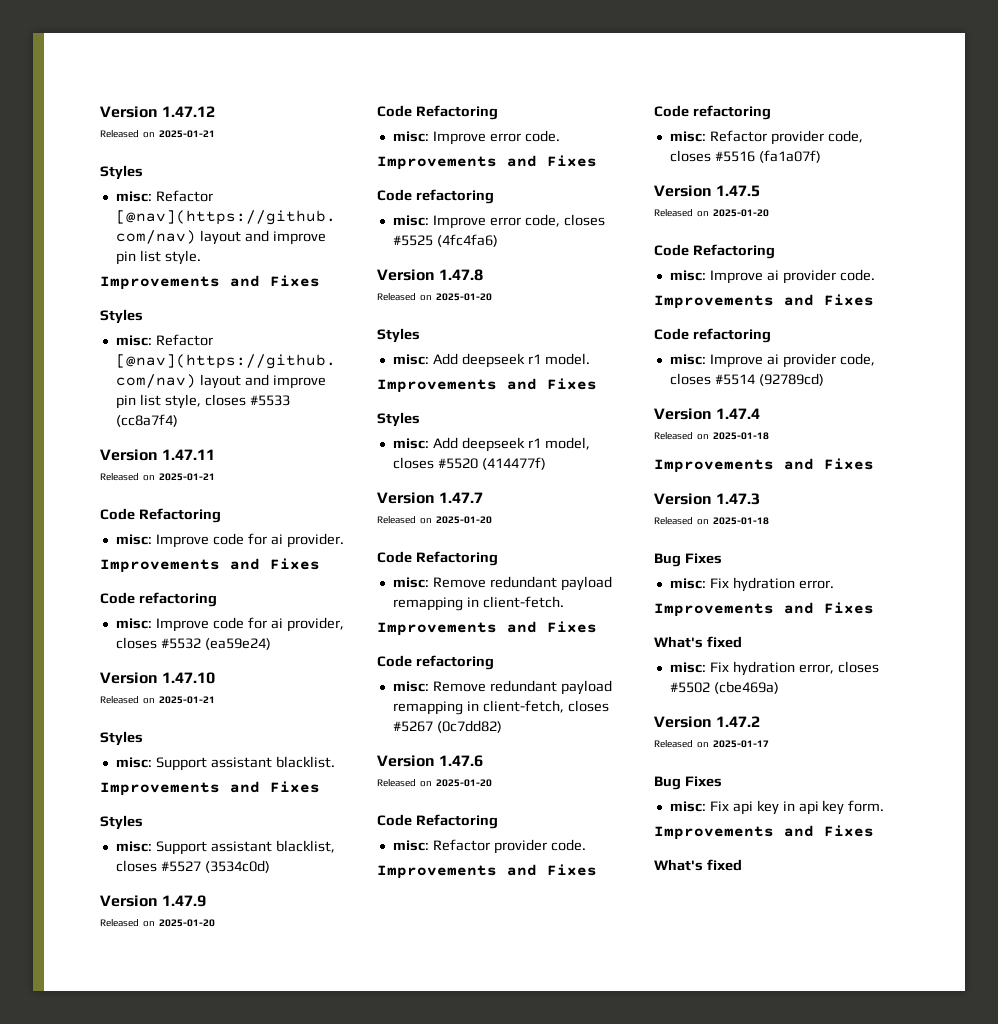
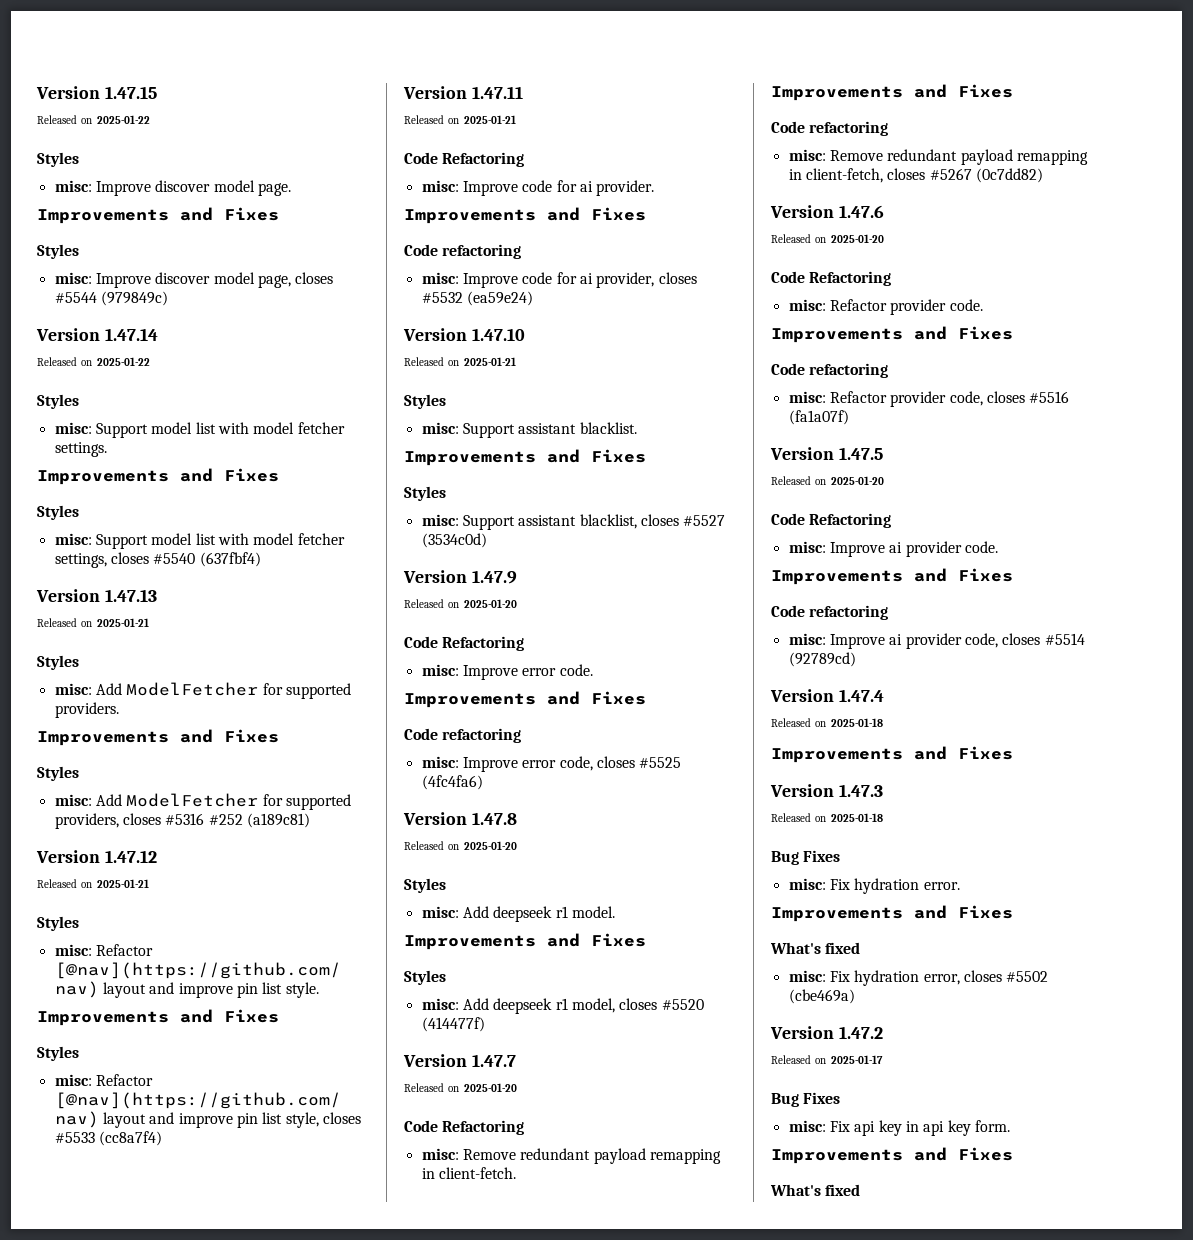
[100,106,158,118] Version -> [36,86,157,99] [37,115,150,124] [37,152,79,167] [54,180,291,196] [37,207,279,224] [37,244,79,259] [54,272,334,288] [54,291,168,306] [36,328,158,341] [37,357,150,366] [37,394,79,409] [54,422,345,438] [54,442,107,457] [37,468,279,485] [37,505,79,520] [54,533,345,549] [54,552,261,568] [36,589,157,602] [37,618,149,627] [37,655,79,670] [54,682,351,699] [54,702,119,718] [37,729,279,746] [37,766,79,781] [54,793,351,810] [54,813,310,829] [36,850,100,863] Version 1.47.15 // Released on 2025-01-22 // Styles // misc: Improve discover model page. // Improvements and Fixes // Styles // misc: Improve discover model page, closes #5544 (979849c) // Version 1.47.14 // Released on 2025-01-22 // Styles // misc: Support model list with model fetcher settings. // Improvements and Fixes // Styles // misc: Support model list with model fetcher settings, closes #5540 (637fbf4) // Version 1.47.13 // Released on 2025-01-21 // Styles // misc: Add ModelFetcher for supported providers. // Improvements and Fixes // Styles // misc: Add ModelFetcher for supported providers, closes #5316 #252 (a189c81) // Version

